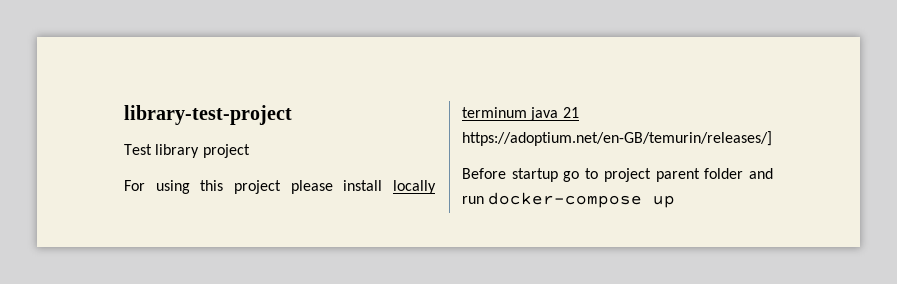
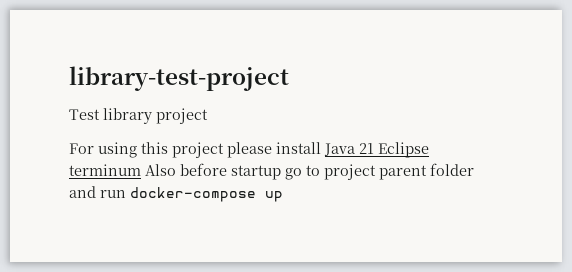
[392,180,436,194] [462,107,579,121] [462,131,772,146] [462,168,506,179] locally terminum java 21 https://adoptium.net/en-GB/temurin/releases/] // Before -> [324,142,429,158] [69,163,227,176] Java 21 Eclipse terminum Also before

